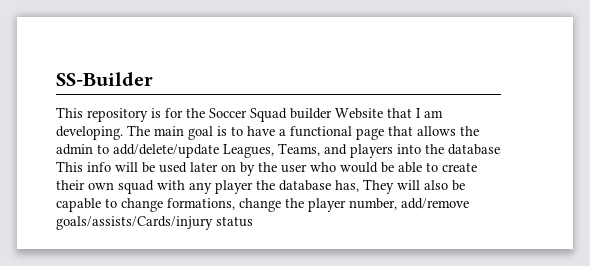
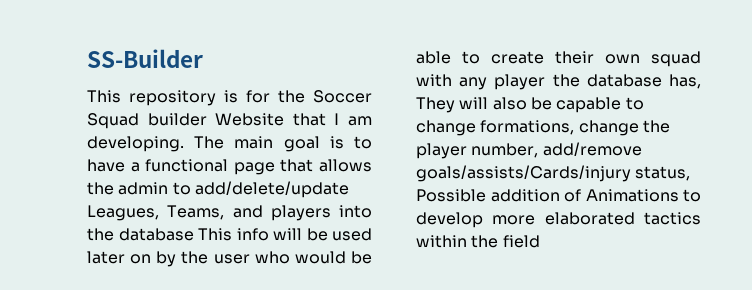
[216,216,253,227] status -> [635,166,691,181] [416,189,701,202] [416,212,701,228] [416,235,540,248] status, Possible addition of Animations to develop more elaborated tactics within the field

